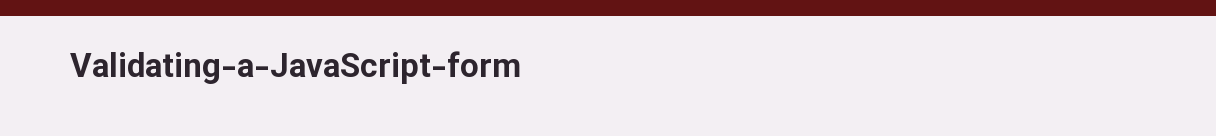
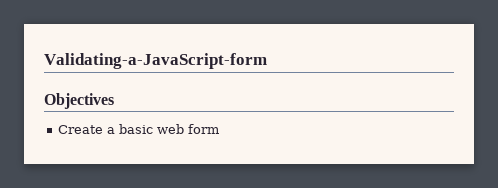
(521, 67) none -> [44,93,114,109] [58,124,220,134] // Objectives // Create a basic web form

